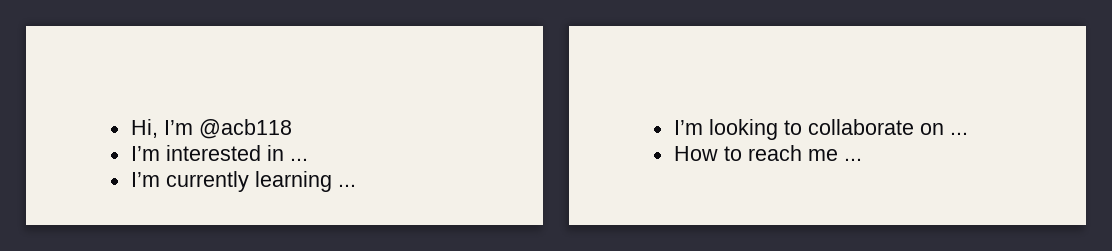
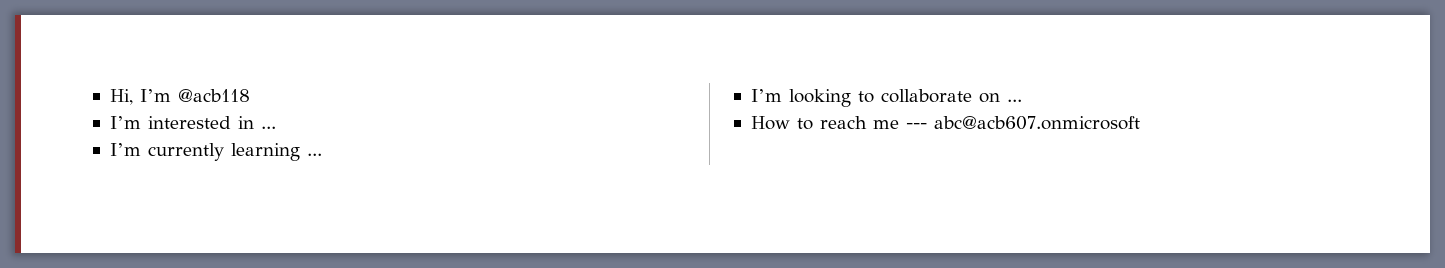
[843,158,862,161] ... -> [905,116,1140,130] --- abc@acb607.onmicrosoft

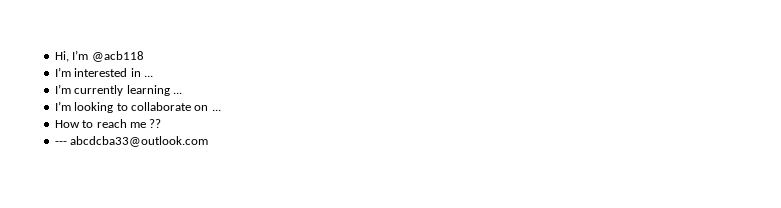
[905,116,1140,130] --- abc@acb607.onmicrosoft -> [149,119,162,128] [54,136,209,147] ?? // --- abcdcba33@outlook.com

